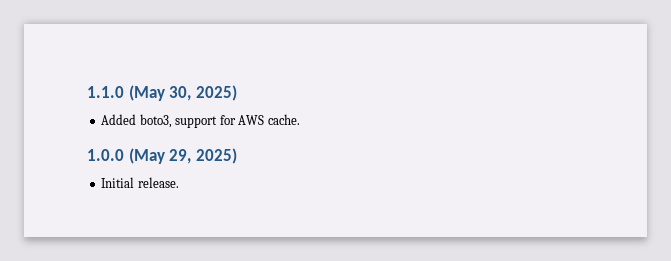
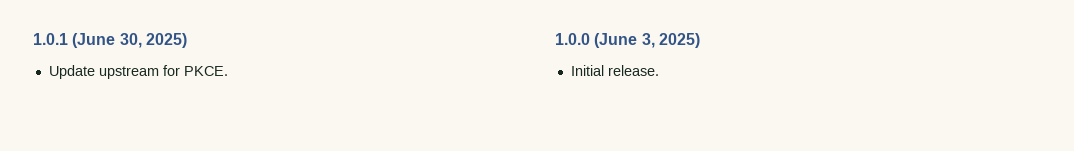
[87,85,165,101] 1.1.0 (May -> [33,33,116,48] 1.0.1 (June
[101,114,300,128] Added boto3, support for AWS cache. -> [48,65,228,79] Update upstream for PKCE.
[128,148,192,164] (May 29, -> [594,33,655,48] (June 3,

